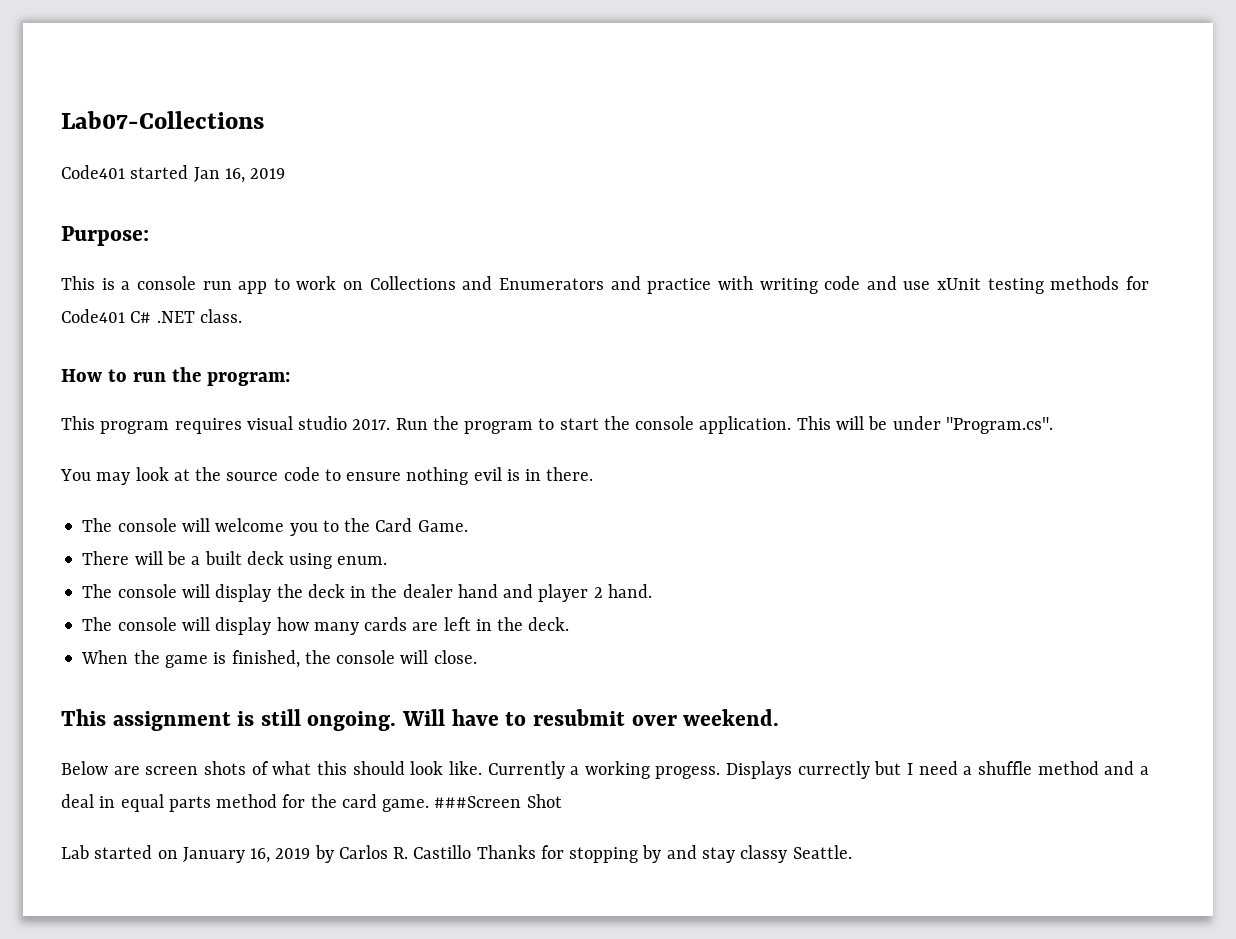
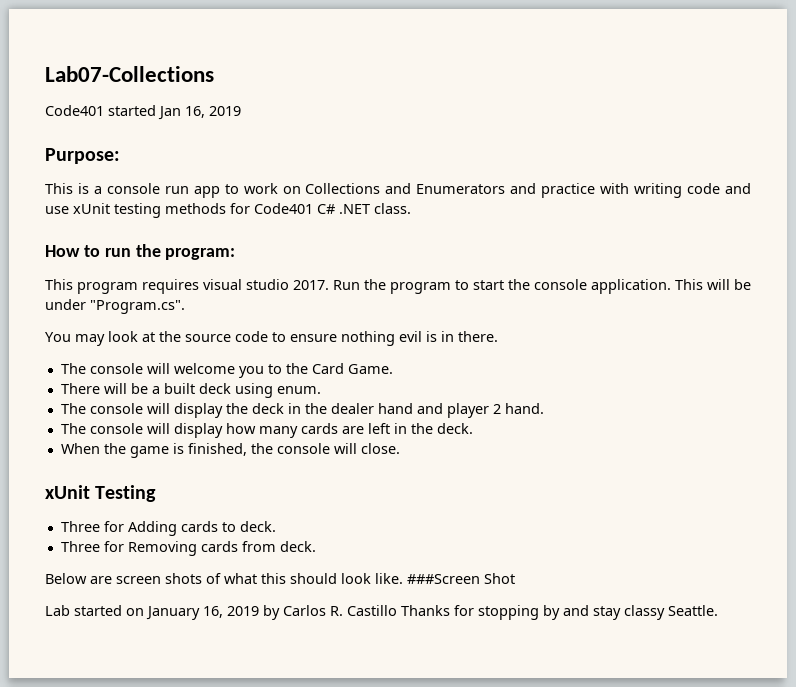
[61,709,780,731] This assignment is still ongoing. Will have to resubmit over weekend. -> [45,485,157,502] [60,521,276,536] [60,541,316,556] xUnit Testing // Three for Adding cards to deck. // Three for Removing cards from deck.
[487,761,1150,779] [61,794,430,812] Currently a working progess. Displays currectly but I need a shuffle method and a deal in equal parts method for the card game. -> (403, 578) none

